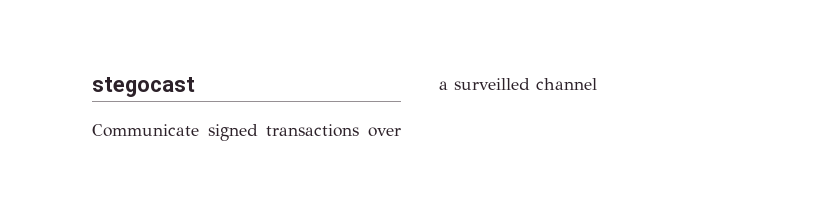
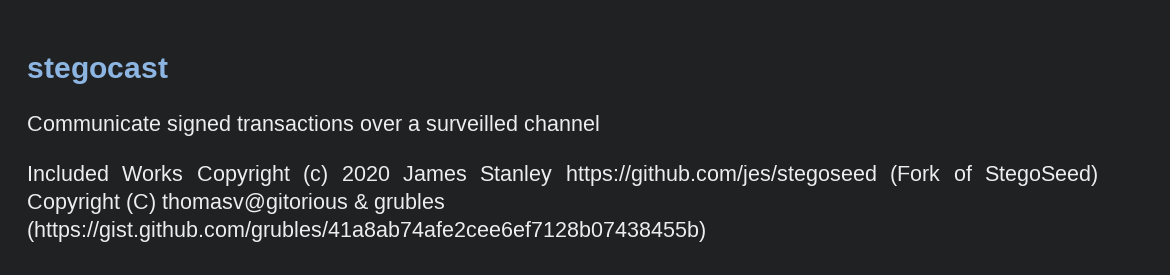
(597, 84) none -> [27,165,1098,186] [27,193,445,214] [27,221,706,242] // Included Works Copyright (c) 2020 James Stanley https://github.com/jes/stegoseed (Fork of StegoSeed) Copyright (C) thomasv@gitorious & grubles (https://gist.github.com/grubles/41a8ab74afe2cee6ef7128b07438455b)

